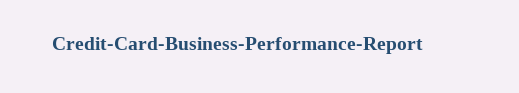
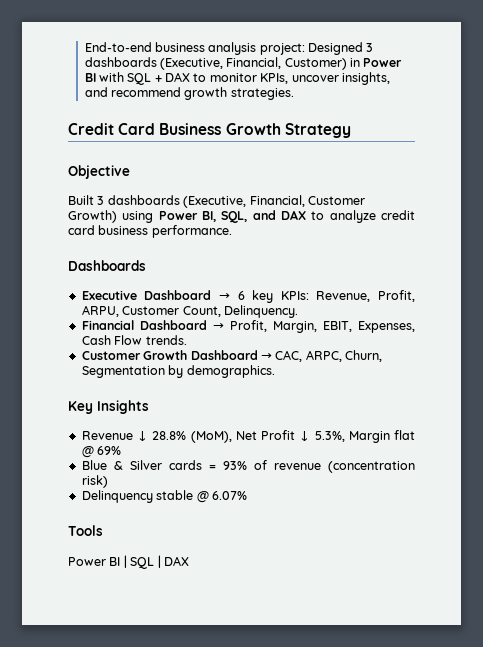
[52,37,423,54] Credit-Card-Business-Performance-Report -> [84,42,374,55] [84,57,403,70] [84,72,390,85] [84,87,294,100] [68,123,351,138] [68,165,130,179] [68,195,365,208] [68,210,415,223] [68,225,232,238] [68,260,146,271] [81,290,415,303] [81,305,298,318] [81,320,415,333] [81,335,187,345] [81,350,382,362] [81,365,275,378] [68,400,149,414] [81,430,415,443] [81,446,122,458] [81,460,415,473] [81,475,108,488] [81,490,247,503] [68,525,103,536] [68,555,189,569] End-to-end business analysis project: Designed 3 dashboards (Executive, Financial, Customer) in Power BI with SQL + DAX to monitor KPIs, uncover insights, and recommend growth strategies. // Credit Card Business Growth Strategy // Objective // Built 3 dashboards (Executive, Financial, Customer Growth) using Power BI, SQL, and DAX to analyze credit card business performance. // Dashboards // Executive Dashboard → 6 key KPIs: Revenue, Profit, ARPU, Customer Count, Delinquency. // Financial Dashboard → Profit, Margin, EBIT, Expenses, Cash Flow trends. // Customer Growth Dashboard → CAC, ARPC, Churn, Segmentation by demographics. // Key Insights // Revenue ↓ 28.8% (MoM), Net Profit ↓ 5.3%, Margin flat @ 69% // Blue & Silver cards = 93% of revenue (concentration risk) // Delinquency stable @ 6.07% // Tools // Power BI | SQL | DAX

